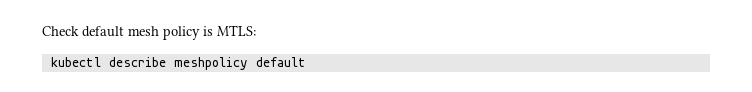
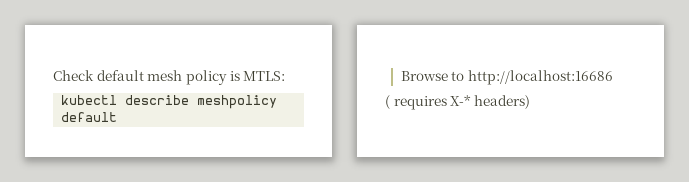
(306, 62) none -> [400,70,613,85] [385,95,530,110] // Browse to http://localhost:16686 // ( requires X-* headers)

